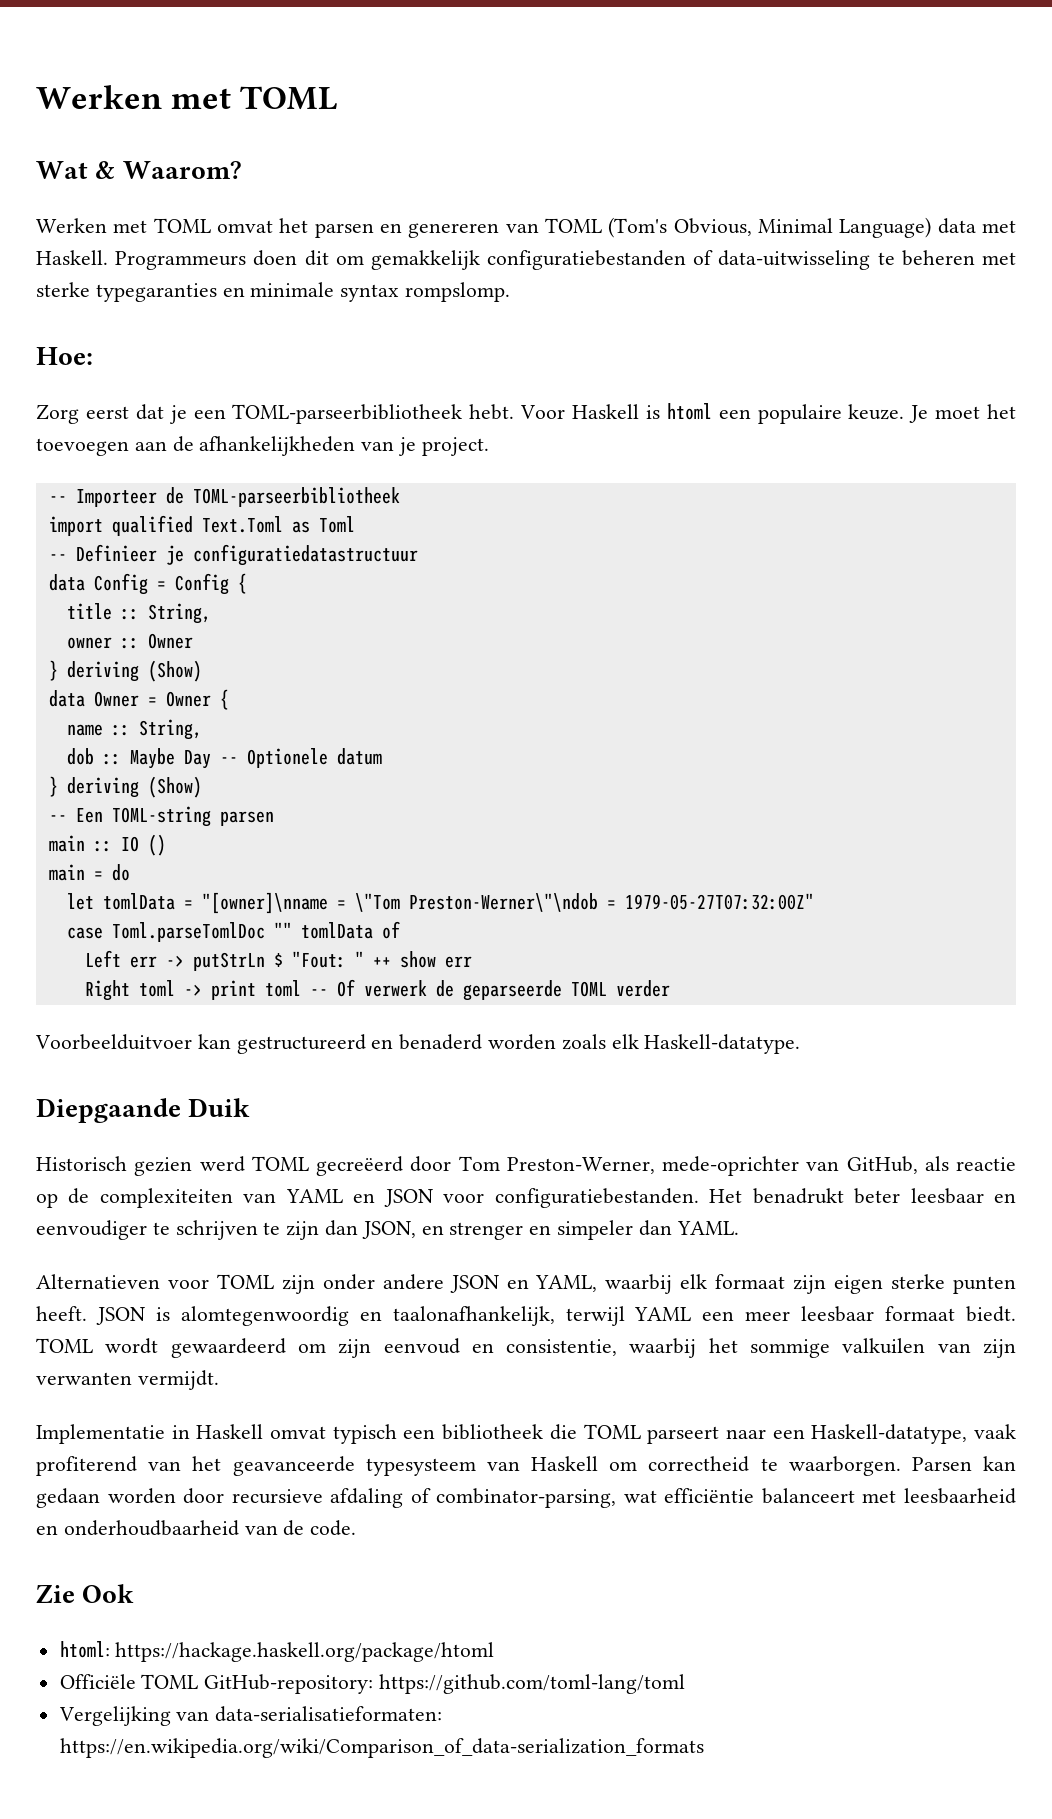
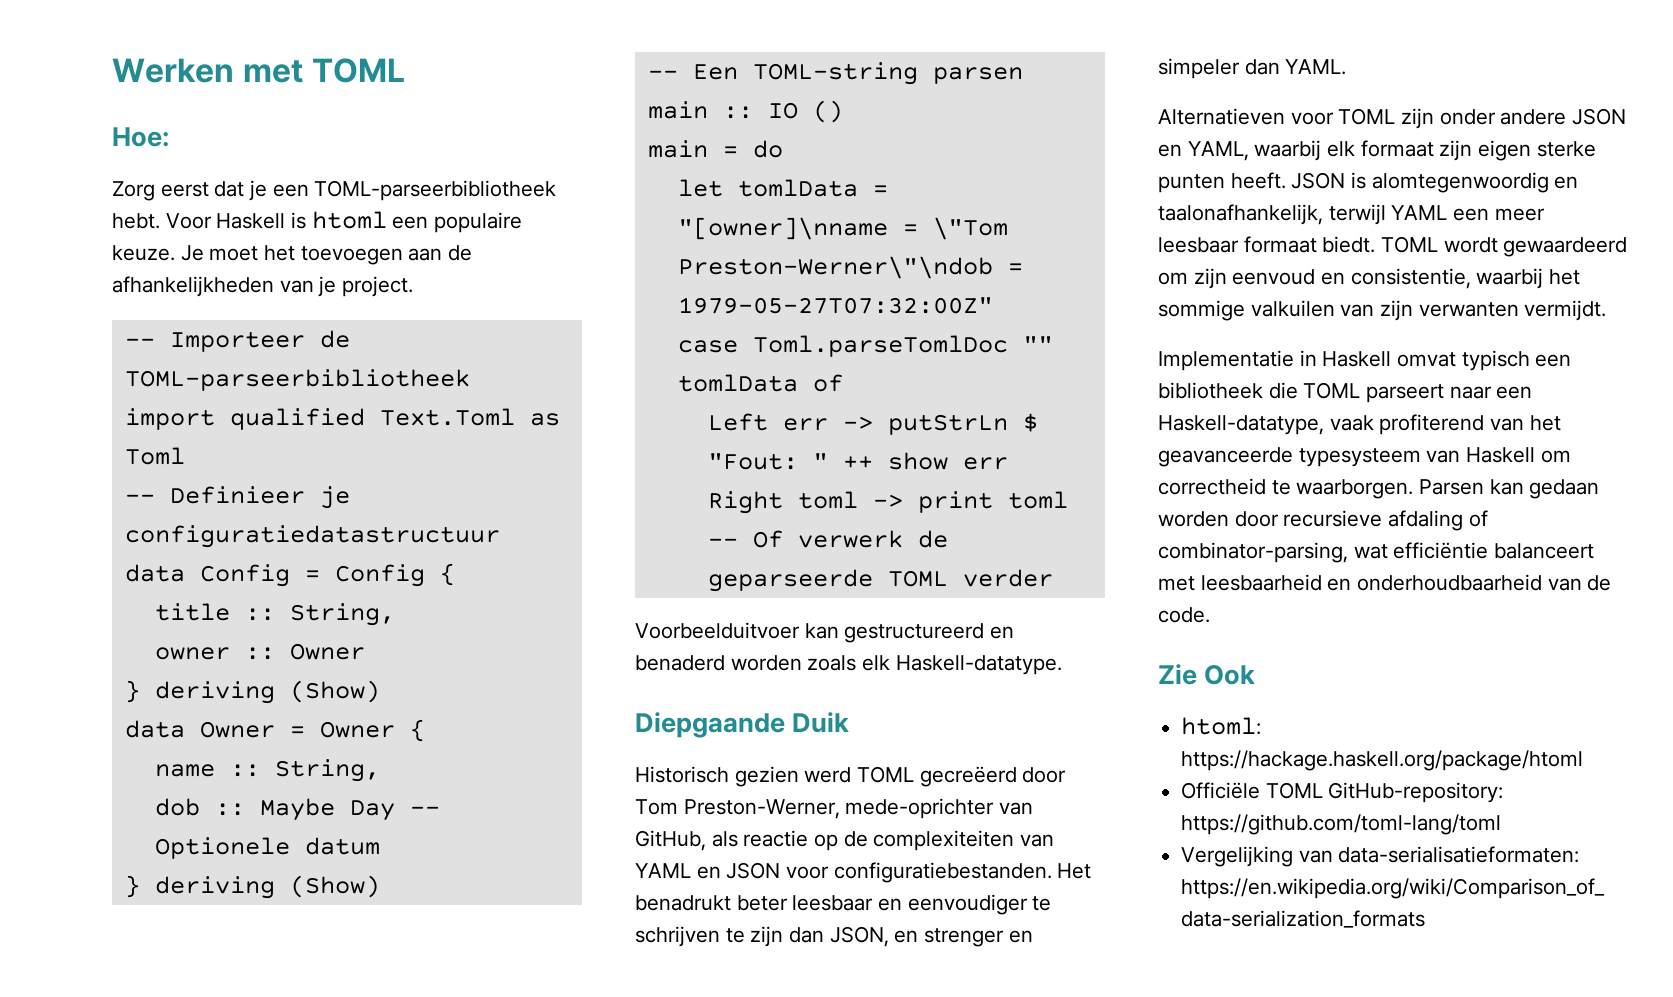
[36,85,339,110] [36,161,242,179] [36,217,1017,238] [36,250,1016,270] [36,282,511,302] Werken met TOML // Wat & Waarom? // Werken met TOML omvat het parsen en genereren van TOML (Tom's Obvious, Minimal Language) data met Haskell. Programmeurs doen dit om gemakkelijk configuratiebestanden of data-uitwisseling te beheren met sterke typegaranties en minimale syntax rompslomp. -> [112,58,405,83] Werken met TOML

